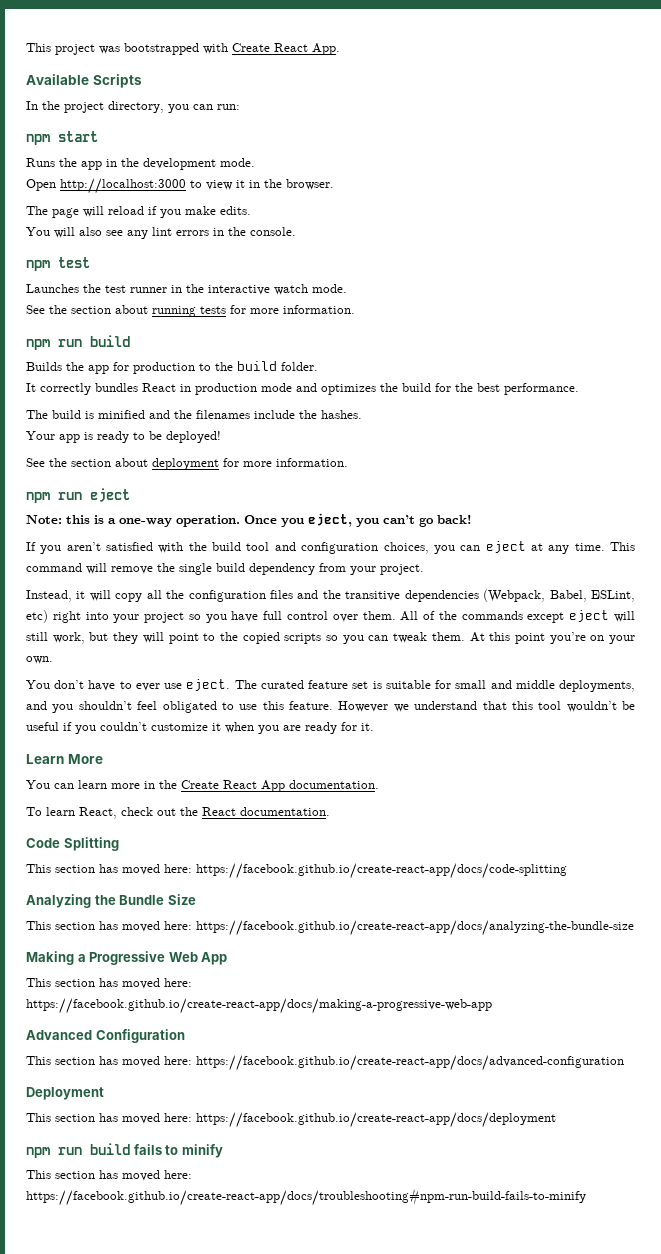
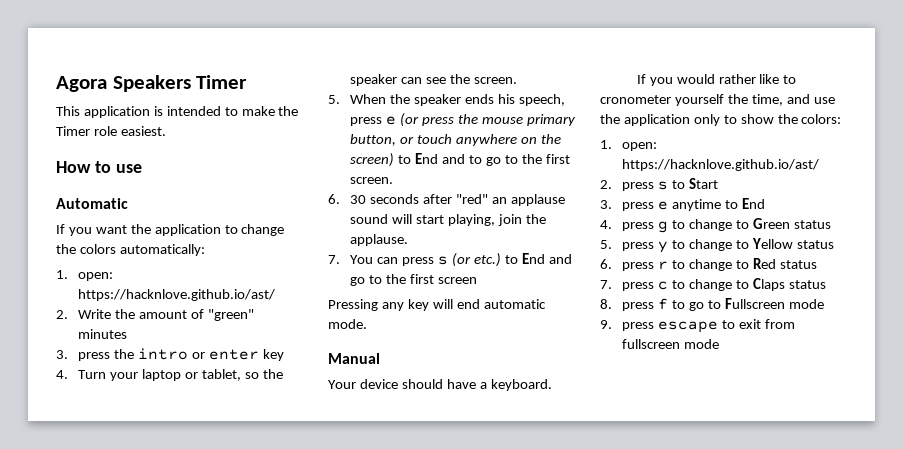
[26,43,340,55] [26,74,142,88] [26,101,240,113] [26,131,98,145] [26,158,255,170] [26,178,334,194] [26,206,251,218] [26,227,296,239] [26,257,90,271] [26,284,347,295] [26,305,355,317] [26,335,130,350] [26,361,318,374] [26,383,579,395] [26,410,362,419] [26,431,221,443] [26,458,348,470] [26,488,130,503] [26,513,472,527] [26,541,636,554] [26,563,424,575] [26,589,636,602] [26,610,635,623] [26,632,635,644] [26,656,53,664] [26,679,636,692] [26,701,635,713] [26,722,374,734] [26,754,103,764] [26,780,379,792] [26,807,330,819] [26,837,119,851] [26,863,567,879] [26,894,196,908] [26,920,634,936] [26,951,228,965] [26,978,192,989] [26,998,492,1014] [26,1029,185,1043] [26,1055,624,1071] [26,1087,104,1100] [26,1112,556,1128] [26,1143,223,1158] [26,1170,192,1181] [26,1188,586,1206] This project was bootstrapped with Create React App. // Available Scripts // In the project directory, you can run: // npm start // Runs the app in the development mode. // Open http://localhost:3000 to view it in the browser. // The page will reload if you make edits. // You will also see any lint errors in the console. // npm test // Launches the test runner in the interactive watch mode. // See the section about running tests for more information. // npm run build // Builds the app for production to the build folder. // It correctly bundles React in production mode and optimizes the build for the best performance. // The build is minified and the filenames include the hashes. // Your app is ready to be deployed! // See the section about deployment for more information. // npm run eject // Note: this is a one-way operation. Once you eject, you can’t go back! // If you aren’t satisfied with the build tool and configuration choices, you can eject at any time. This command will remove the single build dependency from your project. // Instead, it will copy all the configuration files and the transitive dependencies (Webpack, Babel, ESLint, etc) right into your project so you have full control over them. All of the commands except eject will still work, but they will point to the copied scripts so you can tweak them. At this point you’re on your own. // You don’t have to ever use eject. The curated feature set is suitable for small and middle deployments, and you shouldn’t feel obligated to use this feature. However we understand that this tool wouldn’t be useful if you couldn’t customize it when you are ready for it. // Learn More // You can learn more in the Create React App documentation. // To learn React, check out the React documentation. // Code Splitting // This section has moved here: https://facebook.github.io/create-react-app/docs/code-splitting // Analyzing the Bundle Size // This section has moved here: https://facebook.github.io/create-react-app/docs/analyzing-the-bundle-size // Making a Progressive Web App // This section has moved here: https://facebook.github.io/create-react-app/docs/making-a-progressive-web-app // Advanced Configuration // This section has moved here: https://facebook.github.io/create-react-app/docs/advanced-configuration // Deployment // This section has moved here: https://facebook.github.io/create-react-app/docs/deployment // npm run build fails to minify // This section has moved here: https://facebook.github.io/create-react-app/docs/troubleshooting#npm-run-build-fails-to-minify -> [56,75,248,92] [56,106,299,118] [56,126,166,136] [56,161,142,173] [56,198,128,209] [56,224,285,236] [56,244,205,256] [56,270,114,281] [78,289,276,301] [56,309,254,321] [78,329,128,339] [56,348,284,361] [56,369,283,381] [350,74,517,86] [328,94,565,106] [350,113,576,127] [350,134,561,146] [350,153,570,167] [350,177,394,184] [328,194,565,206] [350,214,546,226] [350,234,409,246] [328,253,572,267] [350,274,477,286] [328,299,546,311] [328,319,367,329] [328,353,380,364] [328,379,552,391] [636,74,797,86] [600,94,835,106] [600,114,842,126] [600,140,658,151] [622,159,820,171] [600,178,719,191] [600,198,765,211] [600,218,831,233] [600,238,834,253] [600,258,817,271] [600,278,826,291] [600,298,824,311] [600,319,795,333] [622,339,720,349] Agora Speakers Timer // This application is intended to make the Timer role easiest. // How to use // Automatic // If you want the application to change the colors automatically: // 1. open: https://hacknlove.github.io/ast/ // 2. Write the amount of "green" minutes // 3. press the intro or enter key // 4. Turn your laptop or tablet, so the speaker can see the screen. // 5. When the speaker ends his speech, press e (or press the mouse primary button, or touch anywhere on the screen) to End and to go to the first screen. // 6. 30 seconds after "red" an applause sound will start playing, join the applause. // 7. You can press s (or etc.) to End and go to the first screen // Pressing any key will end automatic mode. // Manual // Your device should have a keyboard. // If you would rather like to cronometer yourself the time, and use the application only to show the colors: // 1. open: https://hacknlove.github.io/ast/ // 2. press s to Start // 3. press e anytime to End // 4. press g to change to Green status // 5. press y to change to Yellow status // 6. press r to change to Red status // 7. press c to change to Claps status // 8. press f to go to Fullscreen mode // 9. press escape to exit from fullscreen mode

